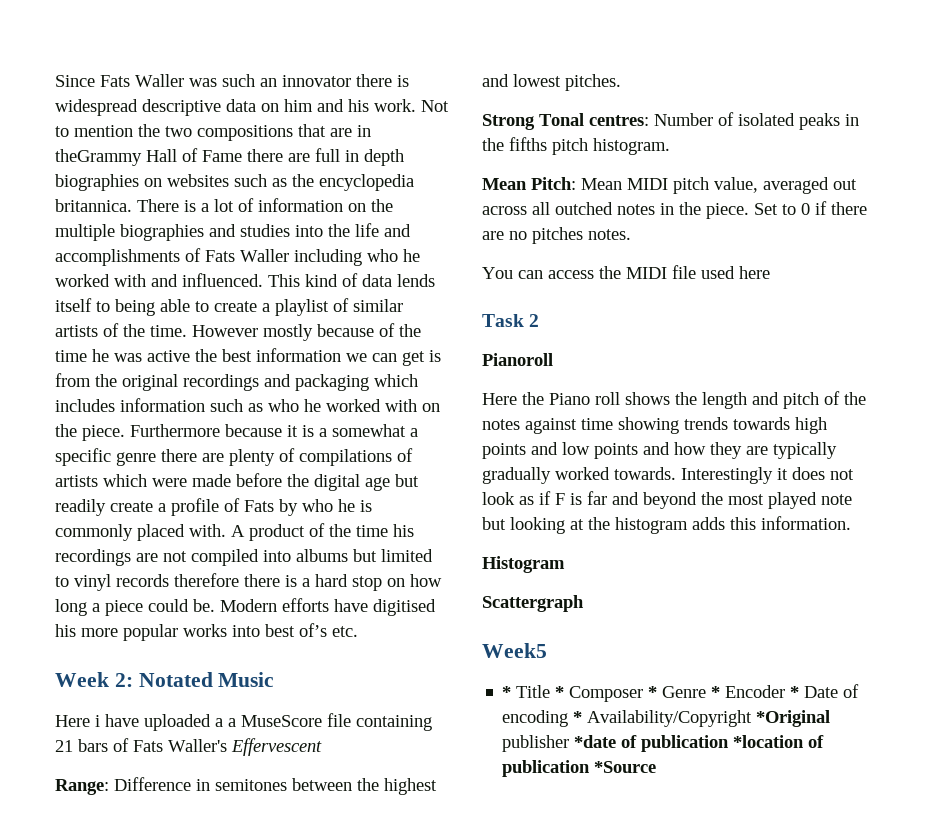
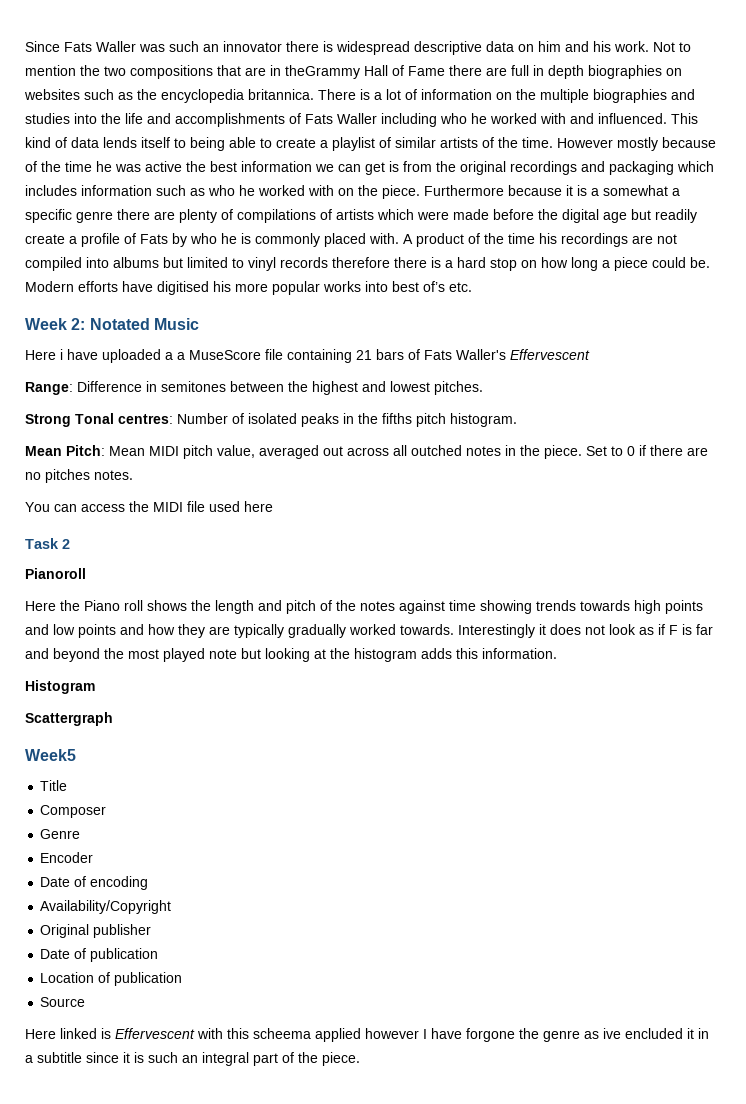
[502,686,512,698] * -> (76, 755) none
[555,686,565,698] * -> (68, 785) //
[648,686,658,698] * -> (107, 811) //
[711,686,721,698] * -> (81, 834) //
[790,686,800,698] * -> (94, 857) //
[573,711,583,723] * -> (149, 883) //
[756,710,831,727] *Original -> [40,924,90,938] // Original
[574,735,825,752] [502,760,657,777] *date of publication *location of publication *Source -> [40,948,159,962] [40,972,183,986] [40,997,86,1007] [25,1028,709,1042] [25,1052,360,1066] // Date of publication // Location of publication // Source // Here linked is Effervescent with this scheema applied however I have forgone the genre as ive encluded it in a subtitle since it is such an integral part of the piece.

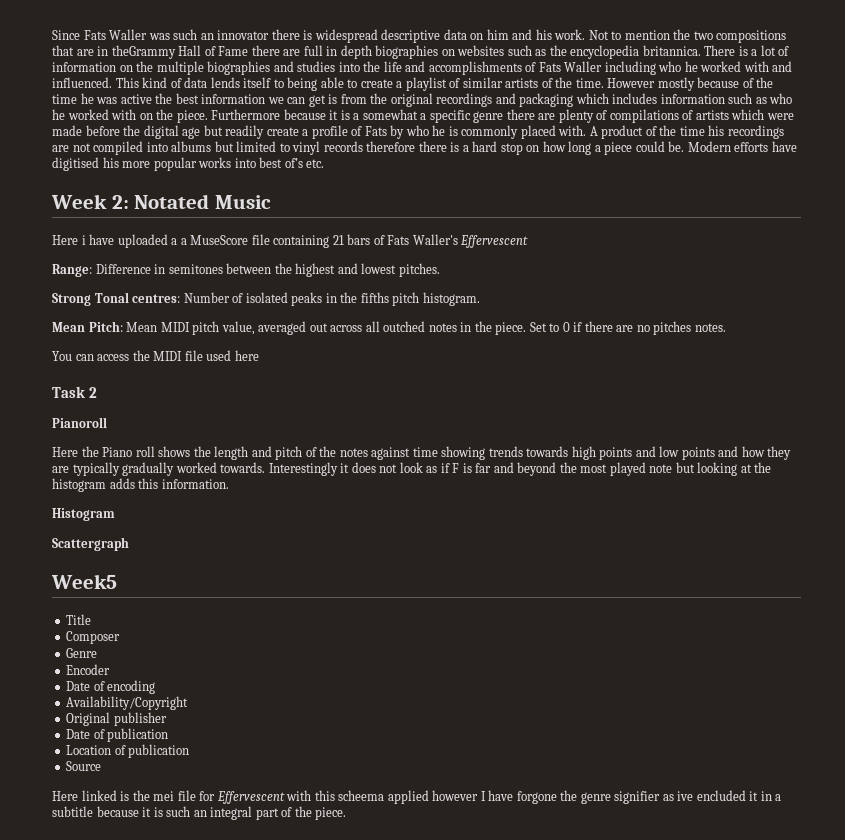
(111, 1033) none -> [132,790,216,801] the mei file for
(580, 1036) none -> [614,791,661,804] signifier
[86,1052,119,1063] since -> [96,806,139,817] because

